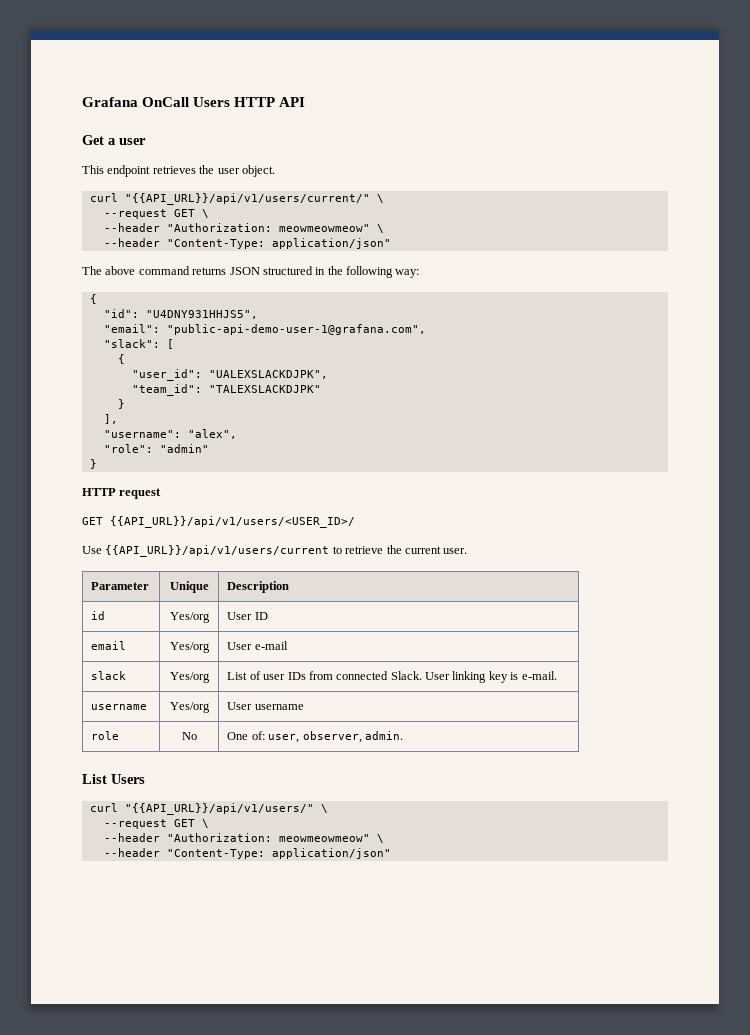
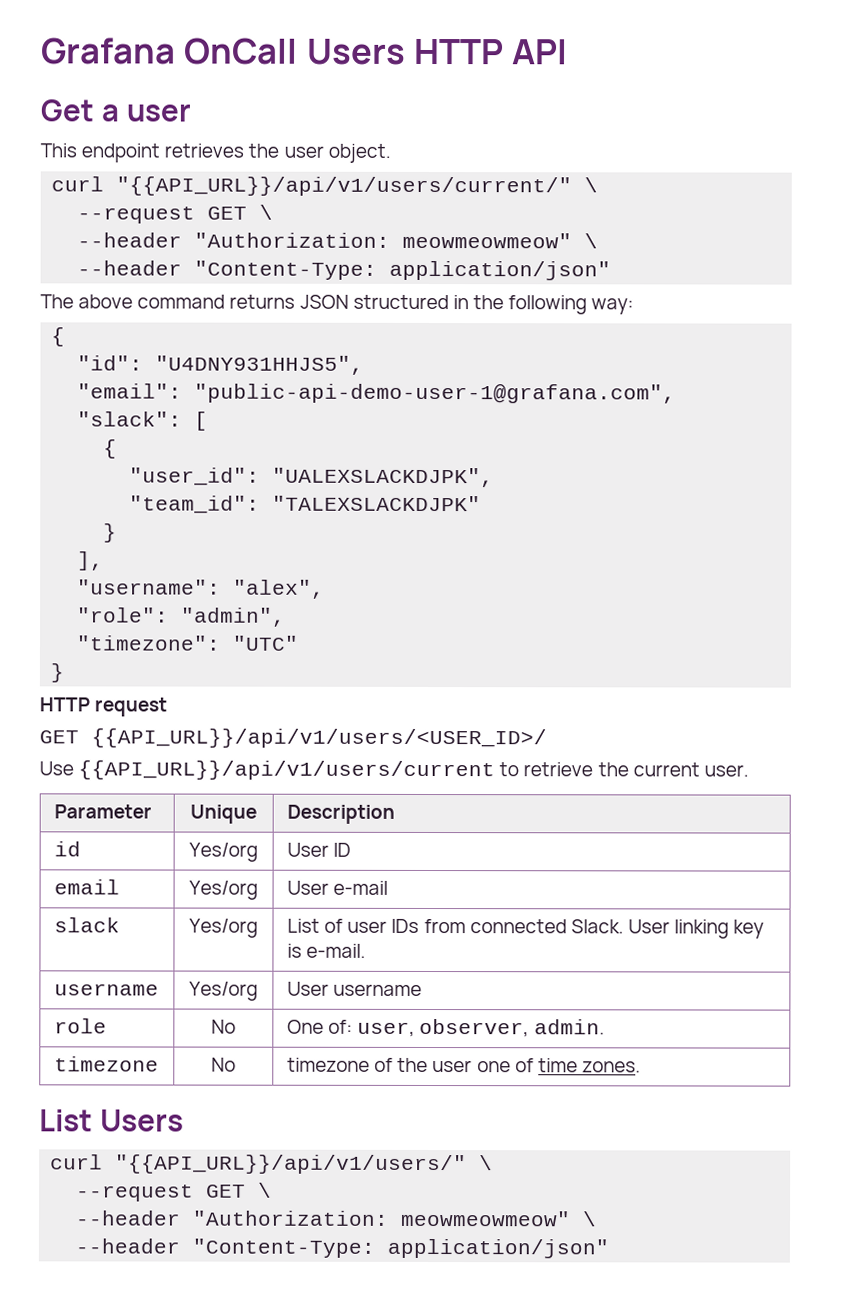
[159,444,209,453] "admin" -> [181,607,287,627] [76,635,300,651] "admin", // "timezone": "UTC"
(403, 735) none -> [53,1056,159,1072] [211,1057,236,1072] [286,1057,641,1073] // timezone | No | timezone of the user one of time zones.

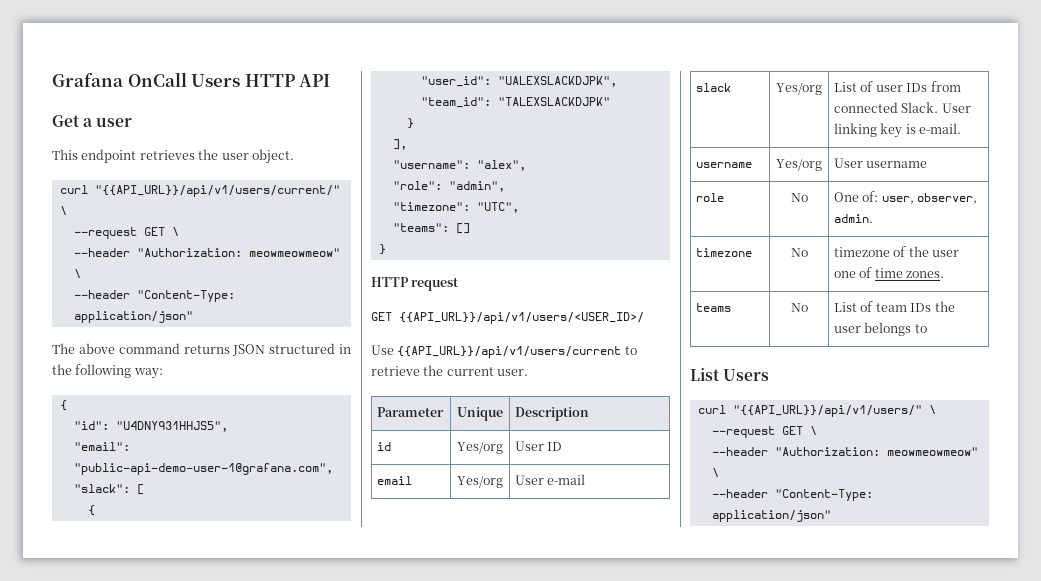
[232,635,300,651] "UTC" -> [476,202,519,213] [392,223,470,234] "UTC", // "teams": []
(641, 1067) none -> [696,303,732,312] [790,303,808,312] [834,301,955,312] [834,322,927,336] // teams | No | List of team IDs the user belongs to

